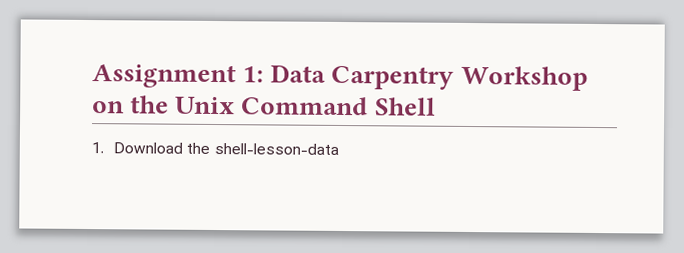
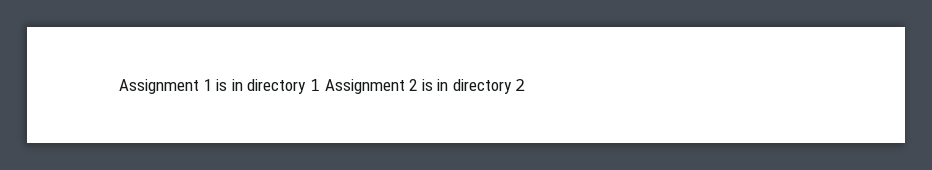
[92,64,588,91] [92,95,436,116] [91,142,339,155] Assignment 1: Data Carpentry Workshop on the Unix Command Shell // 1. Download the shell-lesson-data -> [119,79,526,94] Assignment 1 is in directory 1 Assignment 2 is in directory 2

